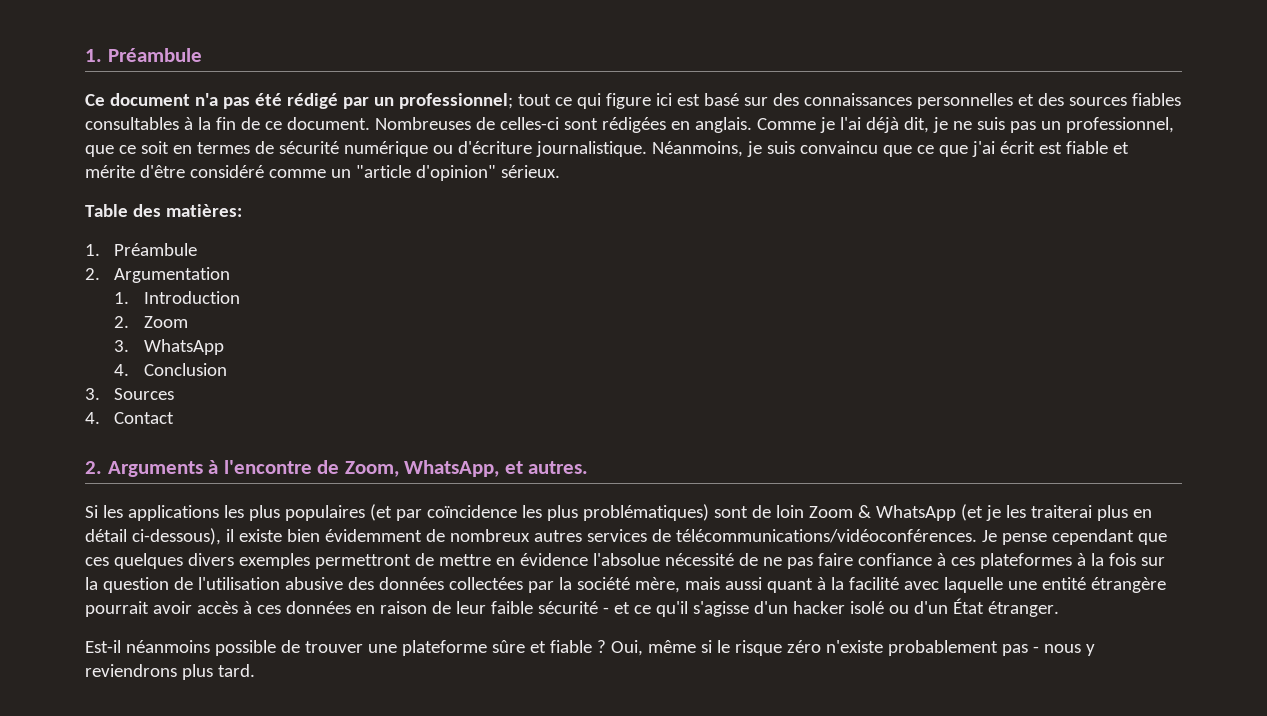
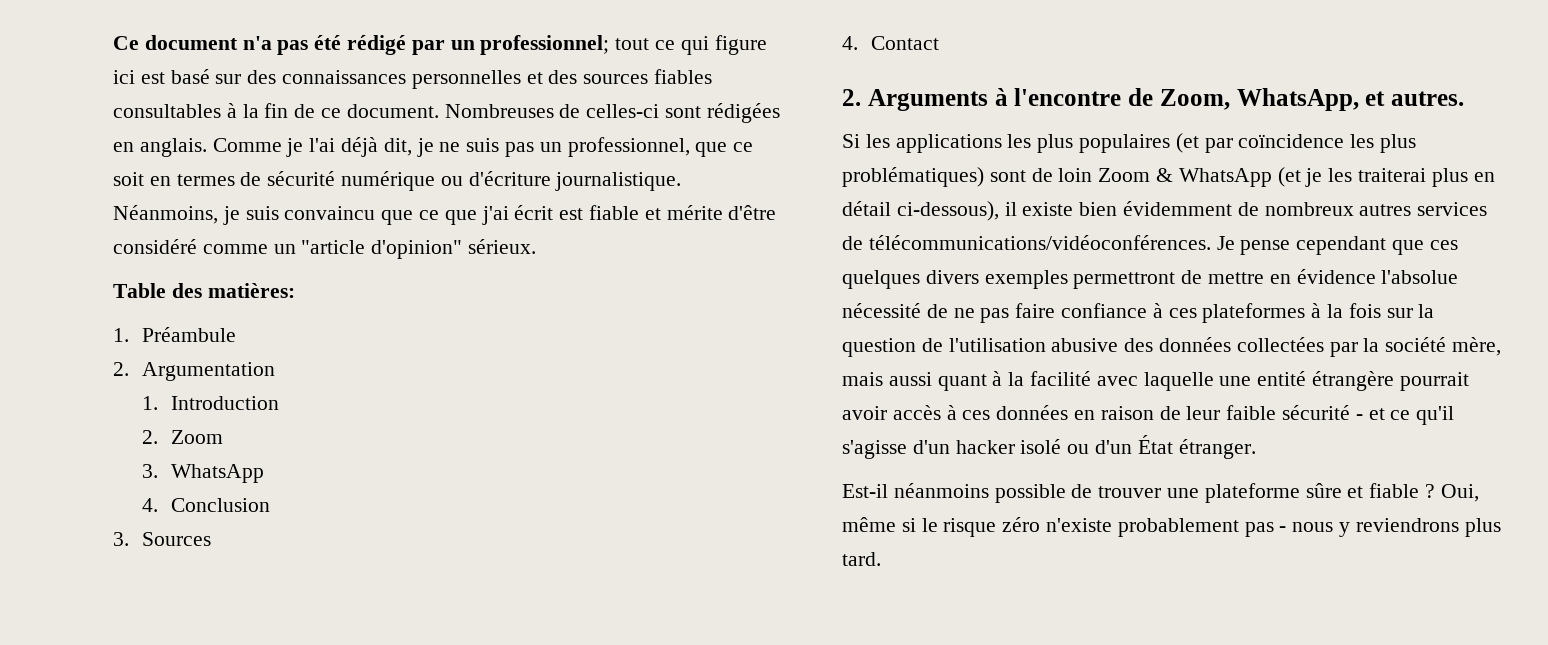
[85,48,202,62] 1. Préambule // -> (113, 43) none

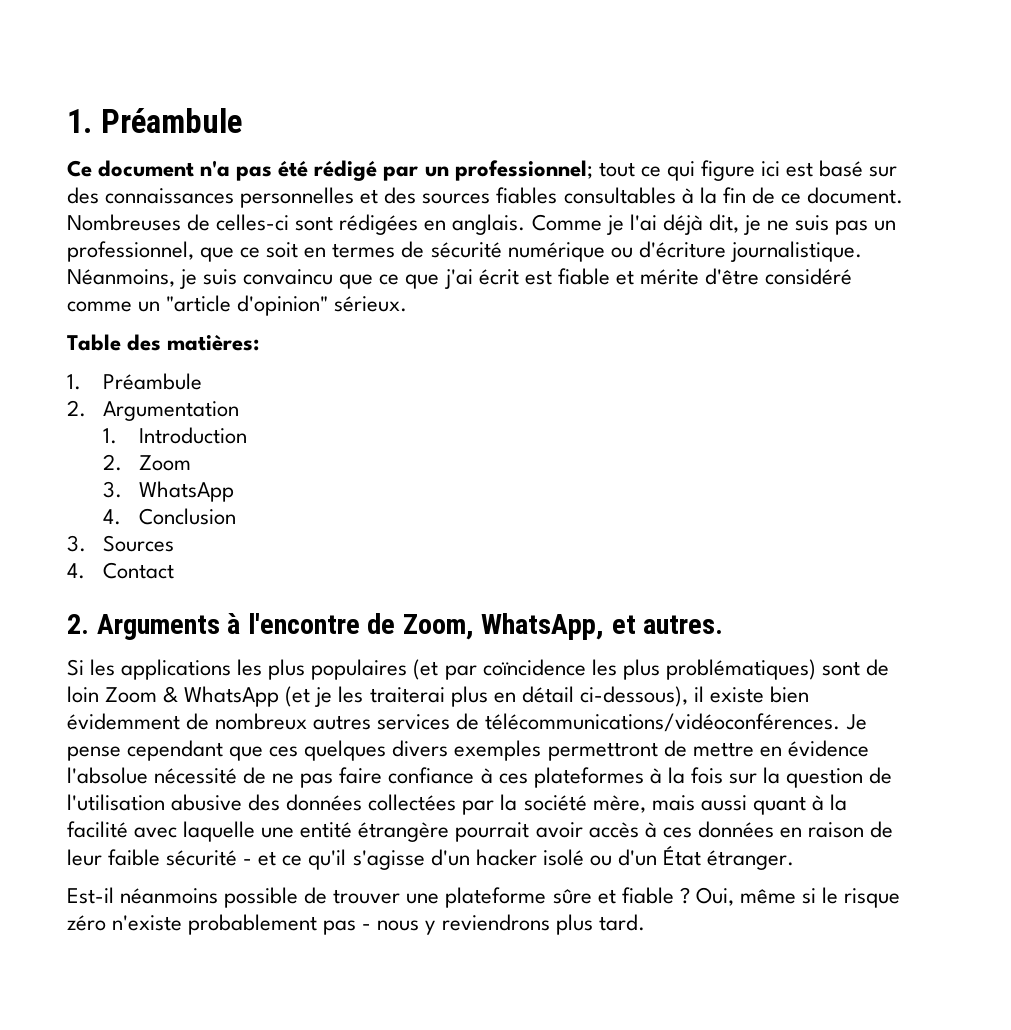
(113, 43) none -> [67,108,242,133] 1. Préambule //

